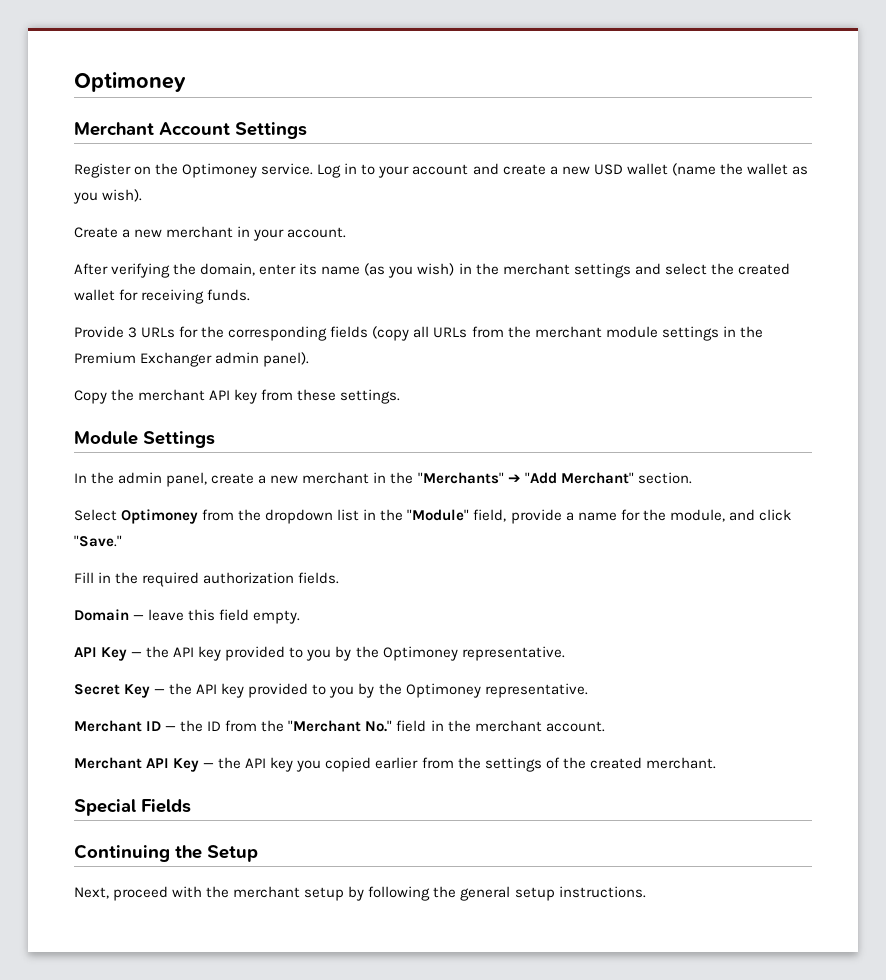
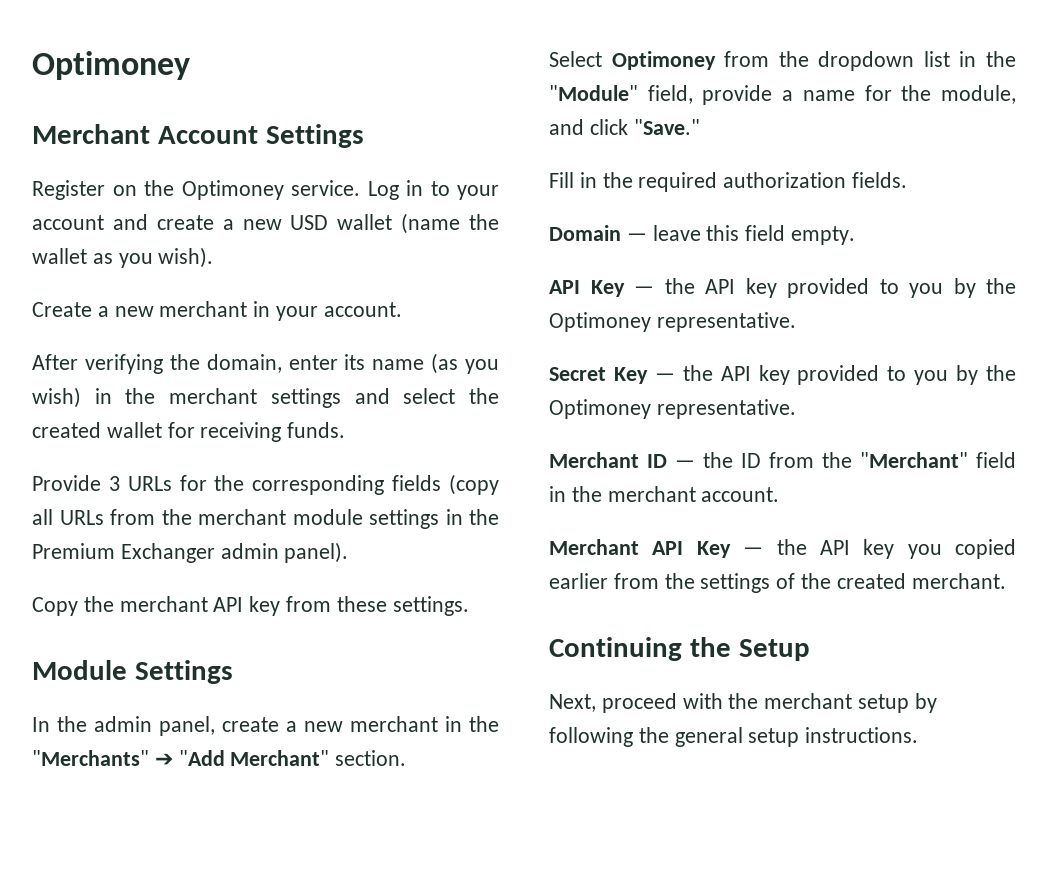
[288,720,393,732] "Merchant No." -> [860,452,968,468] "Merchant"
[74,799,191,816] // Special Fields -> (1006, 581) none

